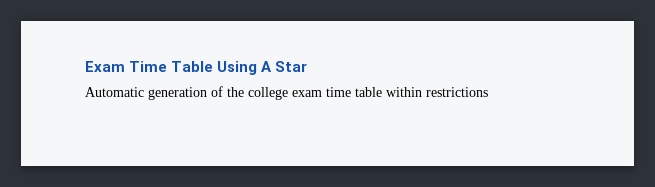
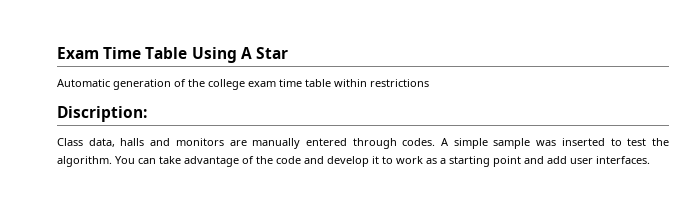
(488, 92) none -> [57,106,147,122] [57,138,669,149] [57,156,650,167] // Discription: // Class data, halls and monitors are manually entered through codes. A simple sample was inserted to test the algorithm. You can take advantage of the code and develop it to work as a starting point and add user interfaces.

